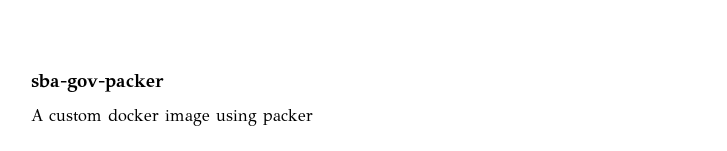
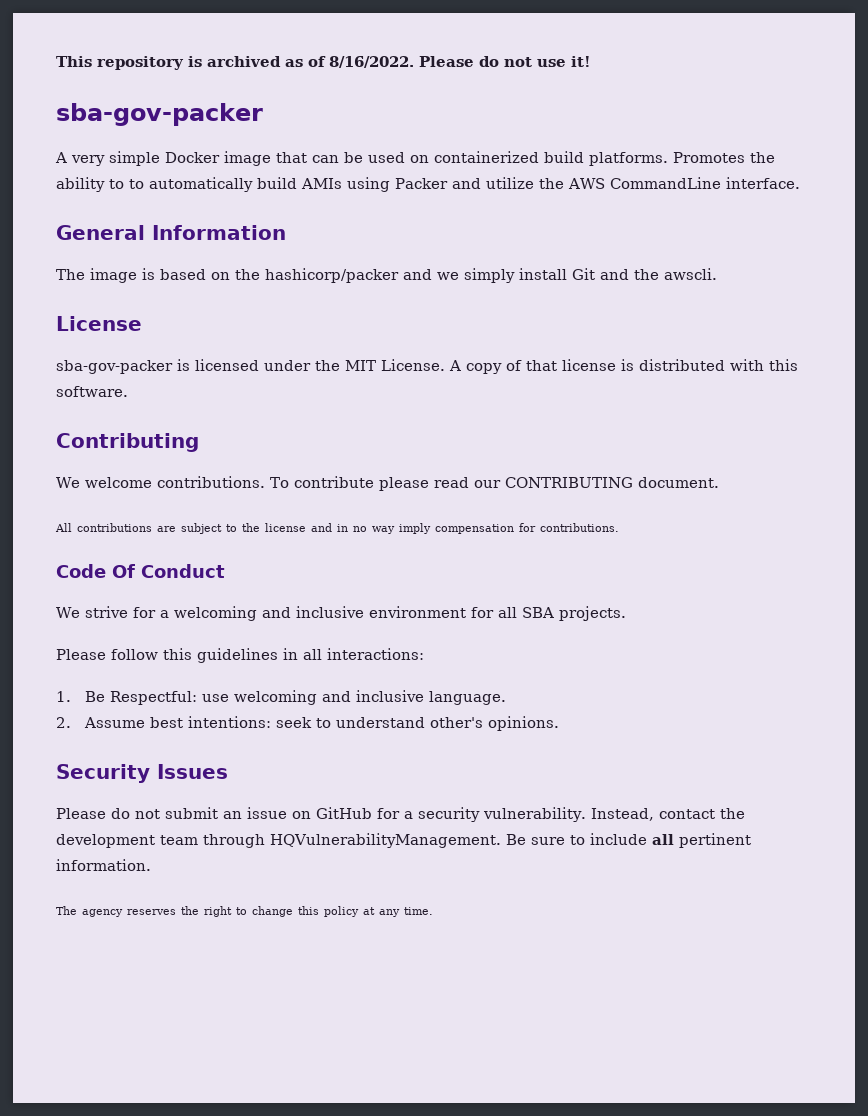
[31,74,164,92] [31,109,313,126] sba-gov-packer // A custom docker image using packer -> [56,56,591,70] [56,103,263,126] [55,151,775,166] [56,177,800,192] [56,225,286,240] [56,268,717,283] [56,316,142,331] [56,359,798,374] [56,386,128,397] [56,433,199,452] [56,476,719,491] [55,523,619,534] [56,564,225,578] [56,606,626,621] [56,648,424,663] [56,690,506,705] [56,716,559,731] [56,764,228,783] [56,807,745,822] [56,833,751,848] [56,859,151,871] [56,906,433,917] This repository is archived as of 8/16/2022. Please do not use it! // sba-gov-packer // A very simple Docker image that can be used on containerized build platforms. Promotes the ability to to automatically build AMIs using Packer and utilize the AWS CommandLine interface. // General Information // The image is based on the hashicorp/packer and we simply install Git and the awscli. // License // sba-gov-packer is licensed under the MIT License. A copy of that license is distributed with this software. // Contributing // We welcome contributions. To contribute please read our CONTRIBUTING document. // All contributions are subject to the license and in no way imply compensation for contributions. // Code Of Conduct // We strive for a welcoming and inclusive environment for all SBA projects. // Please follow this guidelines in all interactions: // 1. Be Respectful: use welcoming and inclusive language. // 2. Assume best intentions: seek to understand other's opinions. // Security Issues // Please do not submit an issue on GitHub for a security vulnerability. Instead, contact the development team through HQVulnerabilityManagement. Be sure to include all pertinent information. // The agency reserves the right to change this policy at any time.

